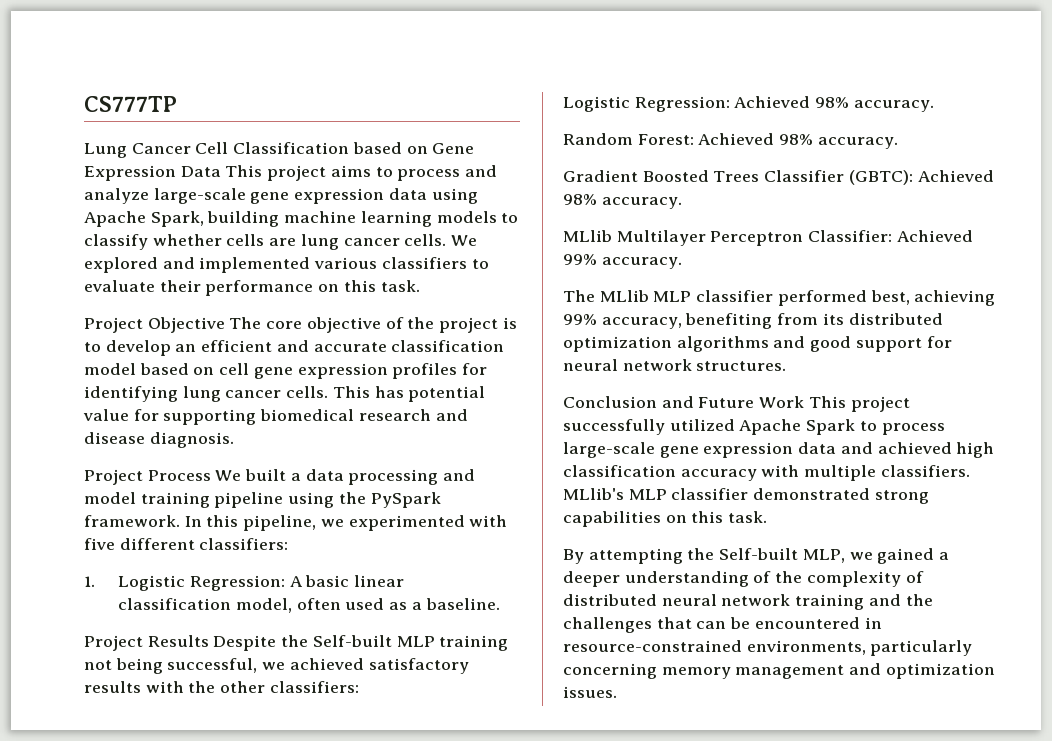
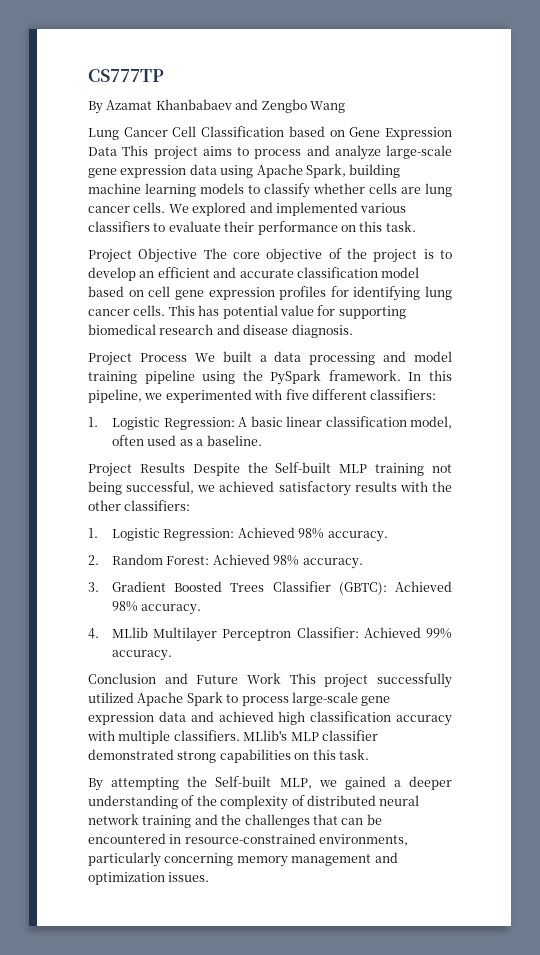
(177, 104) none -> [88,99,345,114] // By Azamat Khanbabaev and Zengbo Wang
(359, 687) none -> [88,528,98,538] 1.
(934, 106) none -> [88,555,99,565] 2.
(898, 143) none -> [88,582,99,592] 3.
(682, 203) none -> [88,628,99,639] 4.
[563,290,996,306] [563,313,943,329] [563,336,952,352] [563,359,787,371] // The MLlib MLP classifier performed best, achieving 99% accuracy, benefiting from its distributed optimization algorithms and good support for neural network structures. -> (173, 655) none

